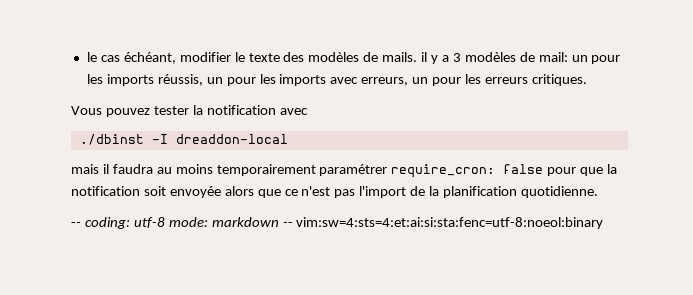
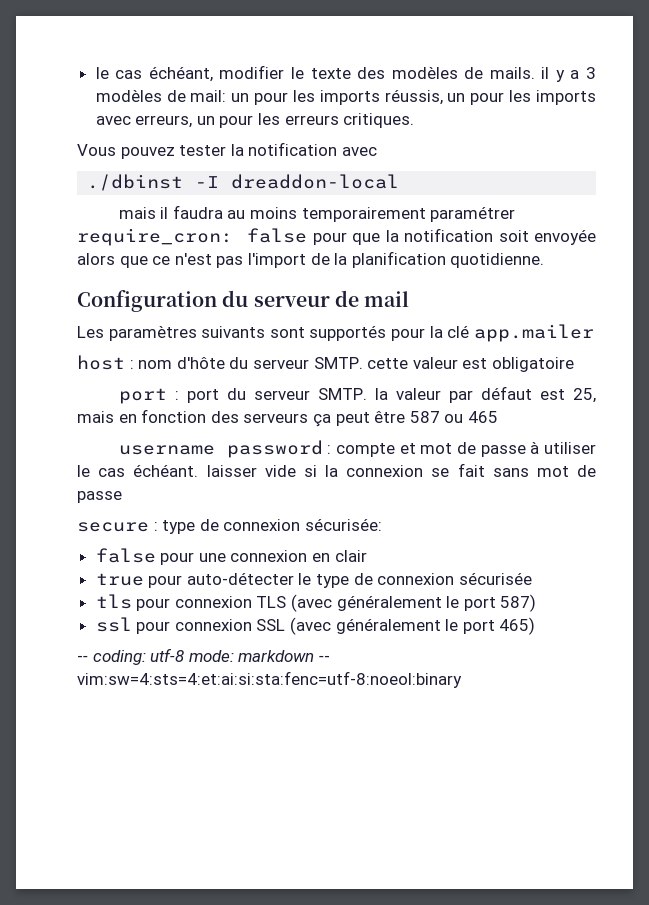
(598, 192) none -> [77,290,410,312] [77,324,594,342] [77,355,574,372] [118,386,596,404] [77,409,498,427] [118,440,596,458] [77,463,597,477] [77,491,122,503] [77,518,382,534] [95,548,367,565] [95,572,532,588] [95,594,537,612] [95,617,536,635] // Configuration du serveur de mail // Les paramètres suivants sont supportés pour la clé app.mailer // host : nom d'hôte du serveur SMTP. cette valeur est obligatoire // port : port du serveur SMTP. la valeur par défaut est 25, mais en fonction des serveurs ça peut être 587 ou 465 // username password : compte et mot de passe à utiliser le cas échéant. laisser vide si la connexion se fait sans mot de passe // secure : type de connexion sécurisée: // false pour une connexion en clair // true pour auto-détecter le type de connexion sécurisée // tls pour connexion TLS (avec généralement le port 587) // ssl pour connexion SSL (avec généralement le port 465)

